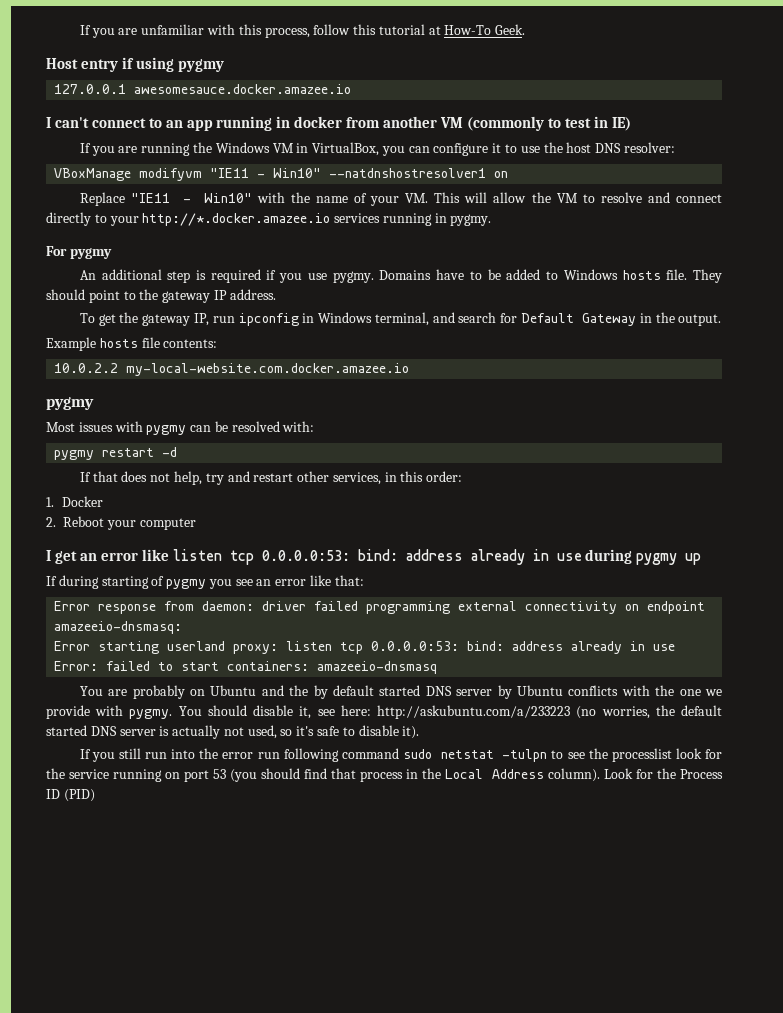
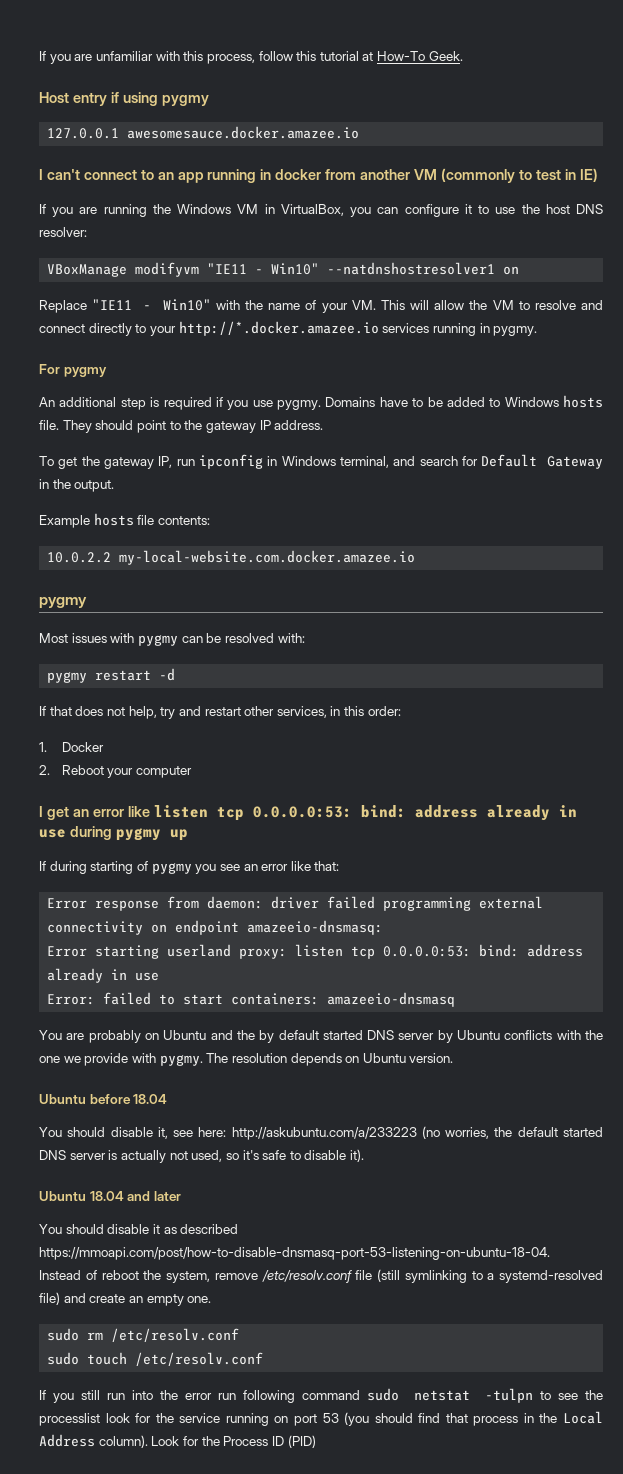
(173, 714) none -> [206,1053,454,1066] [39,1094,168,1104] The resolution depends on Ubuntu version. // Ubuntu before 18.04 //
(420, 732) none -> [39,1191,181,1201] [39,1224,239,1234] [39,1247,550,1260] [39,1269,603,1283] [39,1292,212,1306] [47,1328,240,1342] [47,1352,264,1366] // Ubuntu 18.04 and later // You should disable it as described https://mmoapi.com/post/how-to-disable-dnsmasq-port-53-listening-on-ubuntu-18-04. // Instead of reboot the system, remove /etc/resolv.conf file (still symlinking to a systemd-resolved file) and create an empty one. // sudo rm /etc/resolv.conf // sudo touch /etc/resolv.conf

